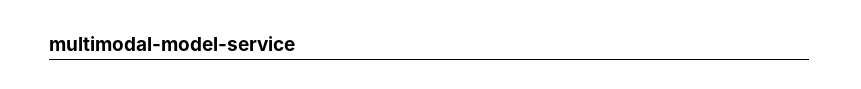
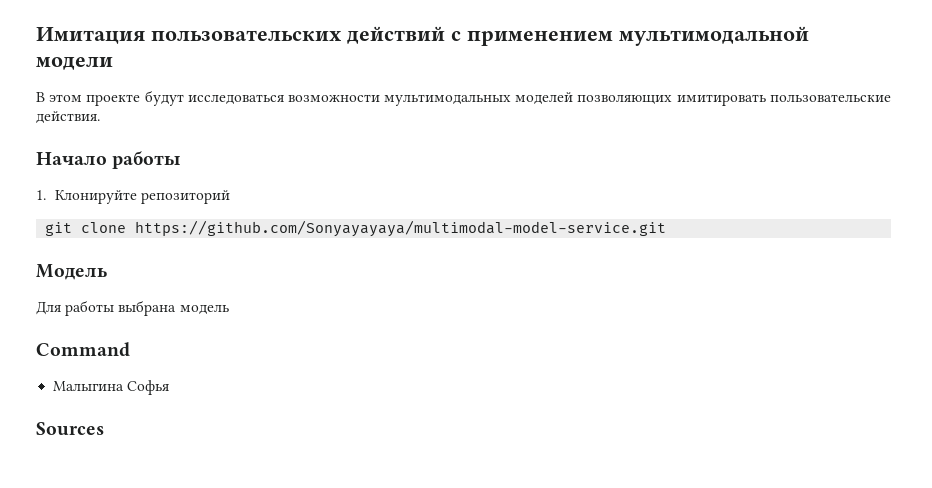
[49,36,295,51] multimodal-model-service -> [36,26,809,46] [36,56,113,70] [36,90,891,106] [36,111,100,124] [36,151,182,169] [36,190,230,204] [45,220,667,237] [36,264,107,280] [36,300,229,316] [36,342,130,357] [53,380,170,395] [36,422,104,436] Имитация пользовательских действий с применением мультимодальной модели // В этом проекте будут исследоваться возможности мультимодальных моделей позволяющих имитировать пользовательские действия. // Начало работы // 1. Клонируйте репозиторий // git clone https://github.com/Sonyayayaya/multimodal-model-service.git // Модель // Для работы выбрана модель // Command // Малыгина Софья // Sources

